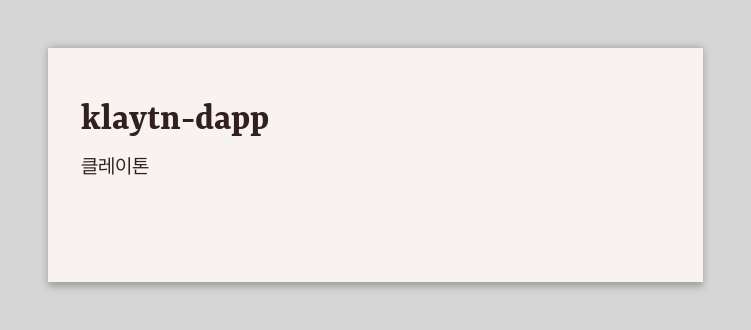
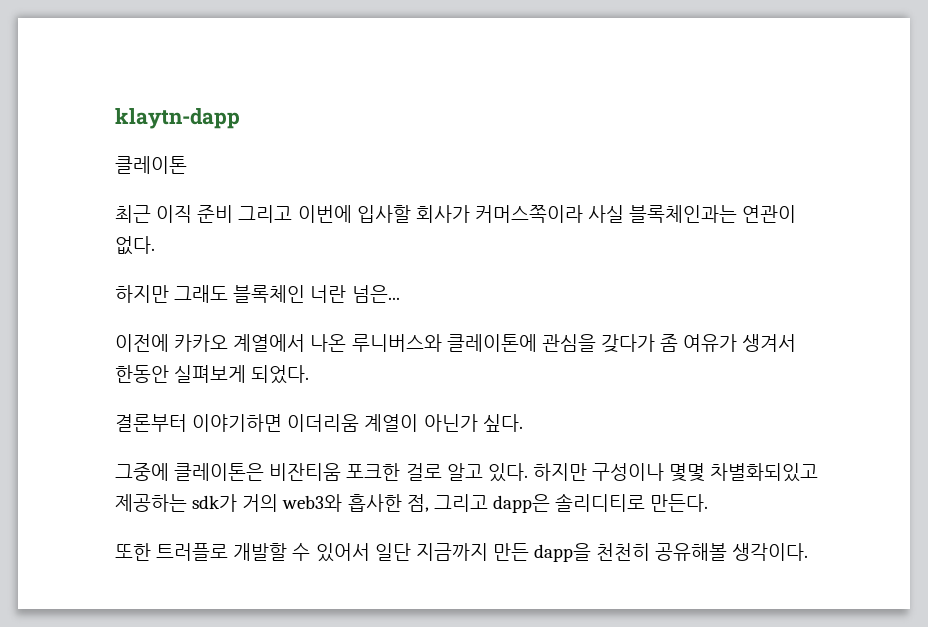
(149, 166) none -> [115,205,797,223] [115,236,155,255] [115,285,400,303] [115,334,797,353] [115,365,310,384] [115,414,523,432] [115,463,819,482] [115,493,709,513] [115,543,809,562] // 최근 이직 준비 그리고 이번에 입사할 회사가 커머스쪽이라 사실 블록체인과는 연관이 없다. // 하지만 그래도 블록체인 너란 넘은... // 이전에 카카오 계열에서 나온 루니버스와 클레이톤에 관심을 갖다가 좀 여유가 생겨서 한동안 실펴보게 되었다. // 결론부터 이야기하면 이더리움 계열이 아닌가 싶다. // 그중에 클레이톤은 비잔티움 포크한 걸로 알고 있다. 하지만 구성이나 몇몇 차별화되있고 제공하는 sdk가 거의 web3와 흡사한 점, 그리고 dapp은 솔리디티로 만든다. // 또한 트러플로 개발할 수 있어서 일단 지금까지 만든 dapp을 천천히 공유해볼 생각이다.

